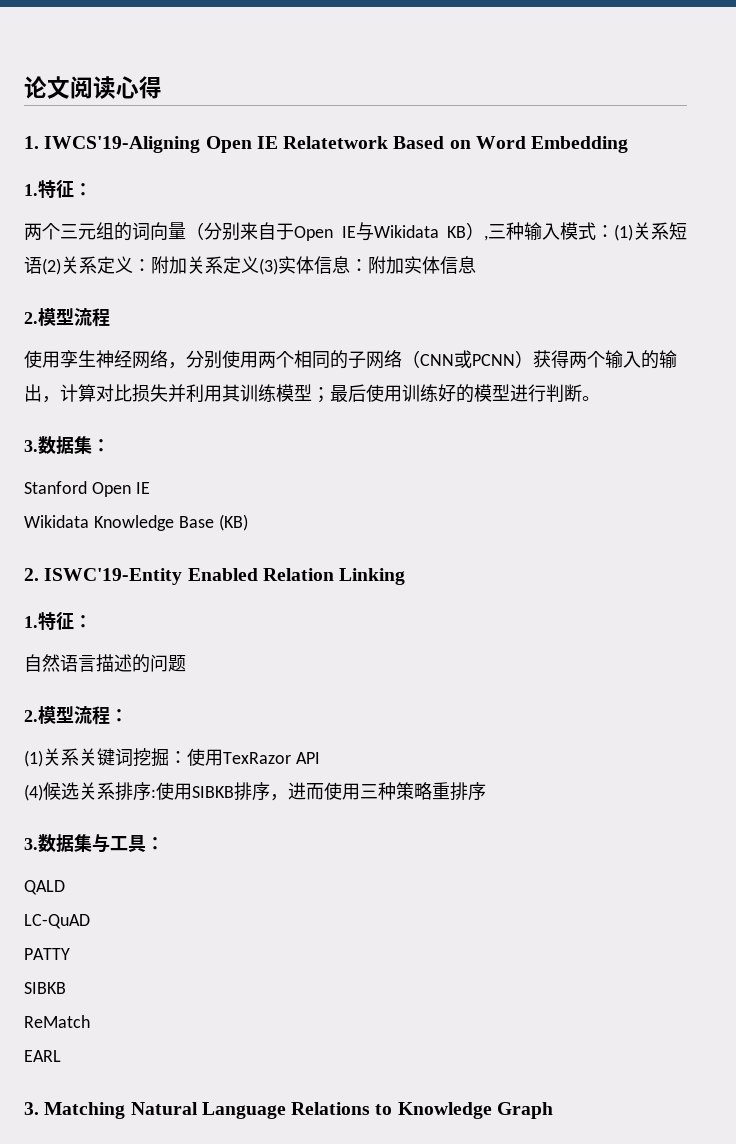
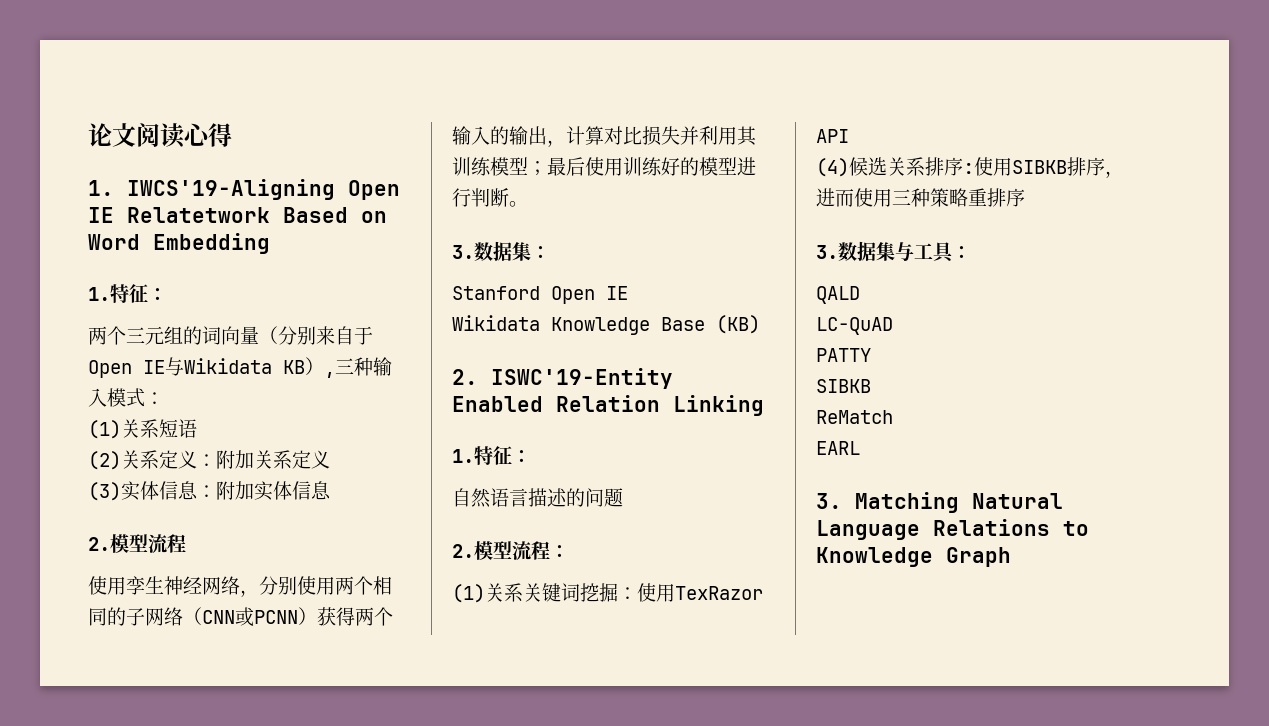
(614, 231) none -> (164, 398) //
(42, 265) none -> (197, 428) //
(259, 264) none -> (330, 459) //

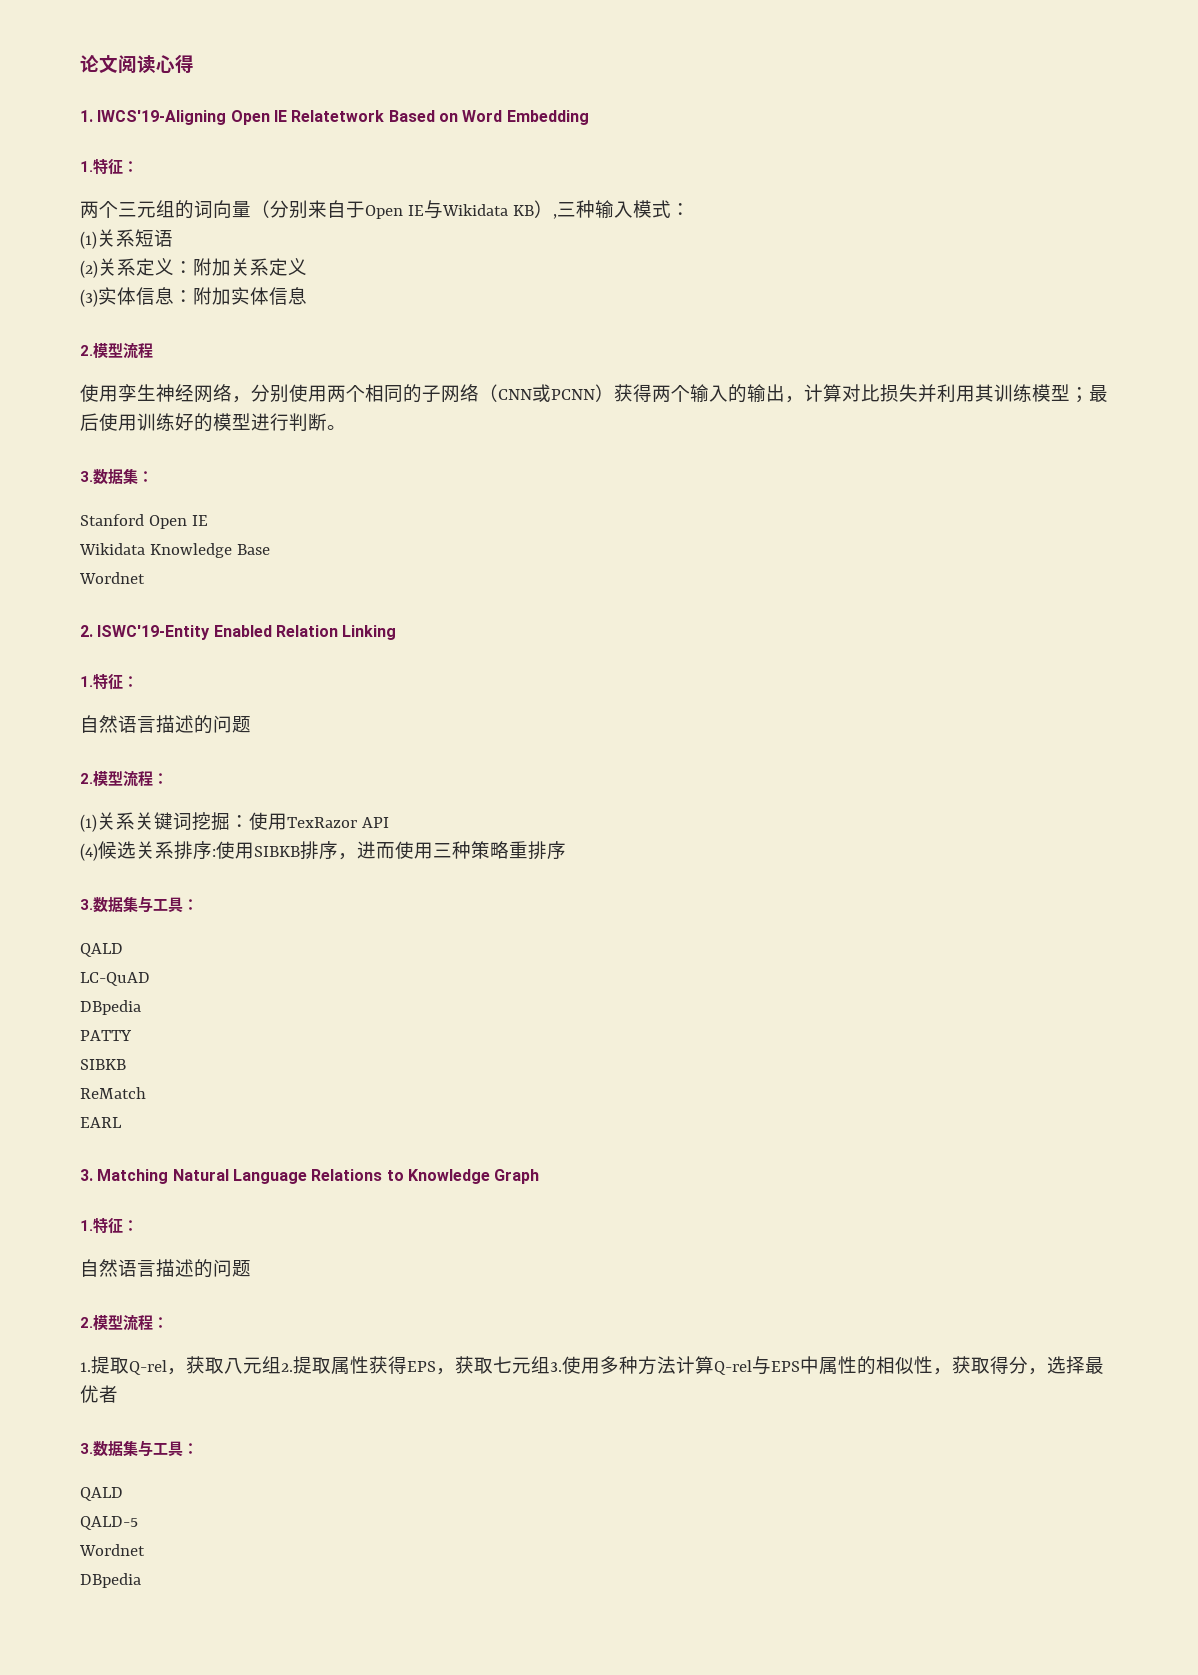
[716,315,760,334] (KB) -> [79,572,145,584] // Wordnet
(893, 326) none -> [80,1000,141,1015] // DBpedia
(1011, 557) none -> [80,1217,138,1234] [80,1259,251,1278] [80,1314,168,1331] [80,1356,1104,1375] [80,1385,118,1403] [80,1440,198,1457] [80,1487,123,1501] [80,1516,138,1530] [79,1544,145,1556] [80,1573,141,1588] // 1.特征： // 自然语言描述的问题 // 2.模型流程： // 1.提取Q-rel，获取八元组2.提取属性获得EPS，获取七元组3.使用多种方法计算Q-rel与EPS中属性的相似性，获取得分，选择最优者 // 3.数据集与工具： // QALD // QALD-5 // Wordnet // DBpedia

